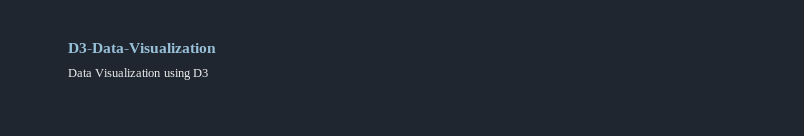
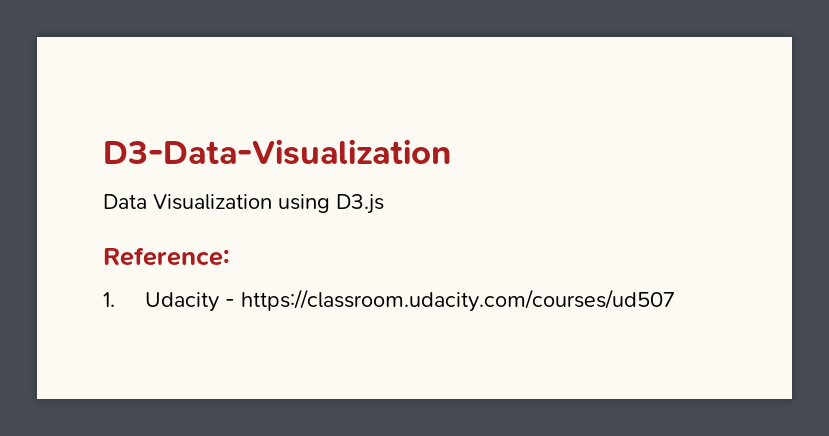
[193,69,209,77] D3 -> [336,194,384,214] [103,247,230,266] [103,289,676,312] D3.js // Reference: // 1. Udacity - https://classroom.udacity.com/courses/ud507

